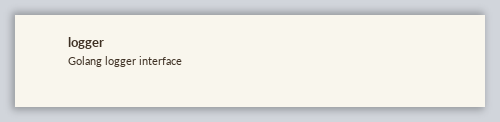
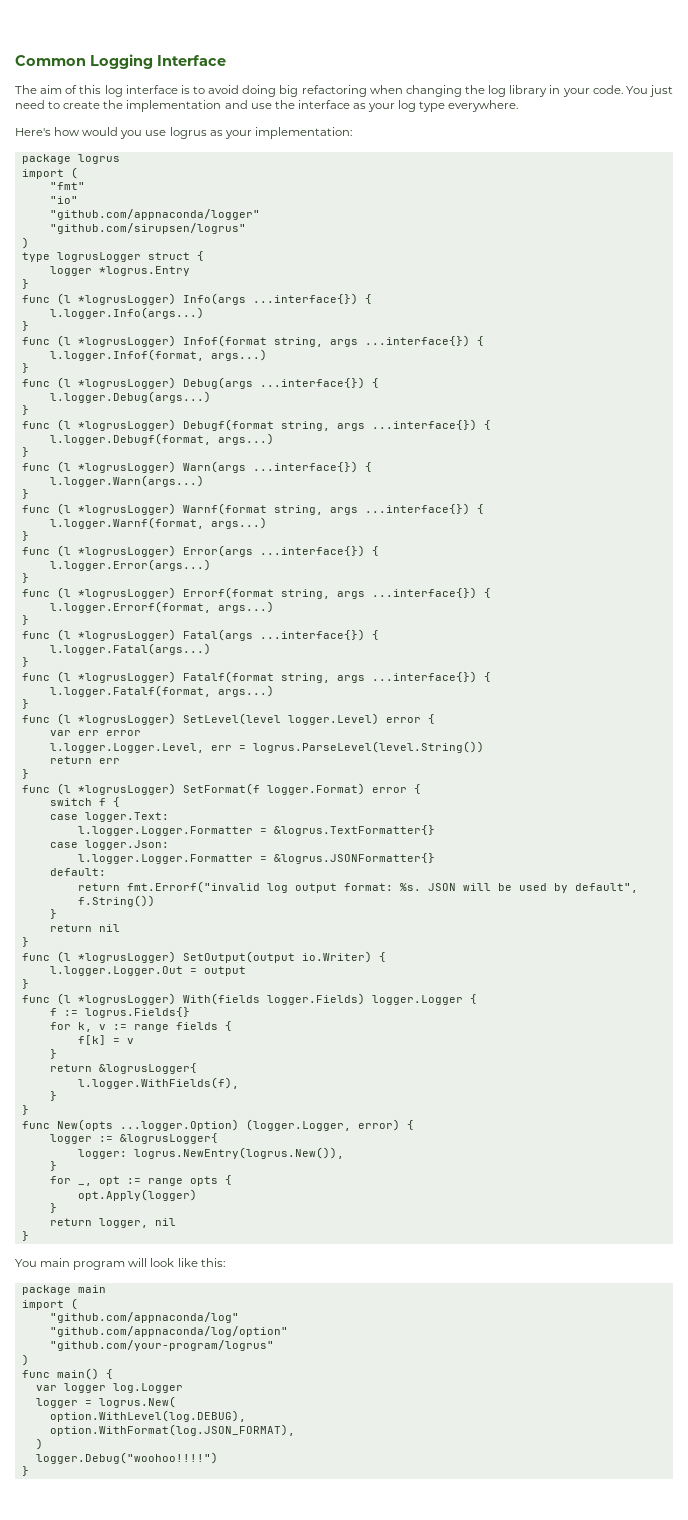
[68,37,104,49] [68,56,182,67] logger // Golang logger interface -> [15,54,226,69] [15,85,673,97] [15,100,519,112] [15,127,352,139] [21,154,120,164] [21,167,78,179] [49,182,85,190] [49,196,78,204] [49,209,260,220] [49,223,246,234] [21,237,29,249] [21,251,204,262] [49,266,190,276] [21,279,29,289] [21,293,372,305] [49,307,204,319] [21,321,29,331] [21,335,484,347] [49,349,267,361] [21,363,29,373] [21,377,379,389] [49,391,211,403] [21,405,29,415] [21,419,491,431] [49,433,274,445] [21,447,29,457] [21,461,372,473] [49,475,204,487] [21,489,29,499] [21,503,484,515] [49,517,267,529] [21,531,29,541] [21,545,379,557] [49,559,211,571] [21,573,29,583] [21,587,491,599] [49,601,274,613] [21,615,29,625] [21,629,379,641] [49,643,211,655] [21,657,29,667] [21,671,491,683] [49,685,274,697] [21,699,29,709] [21,713,435,725] [49,730,141,736] [49,741,484,753] [49,756,120,764] [21,769,29,779] [21,783,421,795] [49,797,120,807] [49,812,169,822] [77,825,435,836] [49,840,169,850] [77,853,435,864] [49,868,106,876] [77,881,638,893] [77,895,155,907] [49,909,57,919] [49,924,120,932] [21,937,29,947] [21,951,386,963] [49,966,246,976] [21,979,29,989] [21,993,477,1005] [49,1007,190,1018] [49,1021,232,1032] [77,1035,134,1045] [49,1049,57,1059] [49,1063,197,1074] [77,1077,239,1089] [49,1091,57,1101] [21,1105,29,1115] [21,1119,414,1131] [49,1133,218,1144] [77,1147,344,1159] [49,1161,57,1171] [49,1175,232,1186] [77,1189,197,1201] [49,1203,57,1213] [49,1218,176,1228] [21,1231,29,1241] [15,1258,225,1270] [21,1285,106,1295] [21,1298,78,1310] [49,1312,239,1323] [49,1326,288,1337] [49,1340,274,1351] [21,1354,29,1366] [21,1368,113,1380] [35,1383,183,1393] [35,1396,176,1408] [49,1410,246,1422] [49,1424,295,1436] [35,1438,43,1450] [35,1452,218,1464] [21,1466,29,1476] Common Logging Interface // The aim of this log interface is to avoid doing big refactoring when changing the log library in your code. You just need to create the implementation and use the interface as your log type everywhere. // Here's how would you use logrus as your implementation: // package logrus // import ( // "fmt" // "io" // "github.com/appnaconda/logger" // "github.com/sirupsen/logrus" // ) // type logrusLogger struct { // logger *logrus.Entry // } // func (l *logrusLogger) Info(args ...interface{}) { // l.logger.Info(args...) // } // func (l *logrusLogger) Infof(format string, args ...interface{}) { // l.logger.Infof(format, args...) // } // func (l *logrusLogger) Debug(args ...interface{}) { // l.logger.Debug(args...) // } // func (l *logrusLogger) Debugf(format string, args ...interface{}) { // l.logger.Debugf(format, args...) // } // func (l *logrusLogger) Warn(args ...interface{}) { // l.logger.Warn(args...) // } // func (l *logrusLogger) Warnf(format string, args ...interface{}) { // l.logger.Warnf(format, args...) // } // func (l *logrusLogger) Error(args ...interface{}) { // l.logger.Error(args...) // } // func (l *logrusLogger) Errorf(format string, args ...interface{}) { // l.logger.Errorf(format, args...) // } // func (l *logrusLogger) Fatal(args ...interface{}) { // l.logger.Fatal(args...) // } // func (l *logrusLogger) Fatalf(format string, args ...interface{}) { // l.logger.Fatalf(format, args...) // } // func (l *logrusLogger) SetLevel(level logger.Level) error { // var err error // l.logger.Logger.Level, err = logrus.ParseLevel(level.String()) // return err // } // func (l *logrusLogger) SetFormat(f logger.Format) error { // switch f { // case logger.Text: // l.logger.Logger.Formatter = &logrus.TextFormatter{} // case logger.Json: // l.logger.Logger.Formatter = &logrus.JSONFormatter{} // default: // return fmt.Errorf("invalid log output format: %s. JSON will be used by default", f.String()) // } // return nil // } // func (l *logrusLogger) SetOutput(output io.Writer) { // l.logger.Logger.Out = output // } // func (l *logrusLogger) With(fields logger.Fields) logger.Logger { // f := logrus.Fields{} // for k, v := range fields { // f[k] = v // } // return &logrusLogger{ // l.logger.WithFields(f), // } // } // func New(opts ...logger.Option) (logger.Logger, error) { // logger := &logrusLogger{ // logger: logrus.NewEntry(logrus.New()), // } // for _, opt := range opts { // opt.Apply(logger) // } // return logger, nil // } // You main program will look like this: // package main // import ( // "github.com/appnaconda/log" // "github.com/appnaconda/log/option" // "github.com/your-program/logrus" // ) // func main() { // var logger log.Logger // logger = logrus.New( // option.WithLevel(log.DEBUG), // option.WithFormat(log.JSON_FORMAT), // ) // logger.Debug("woohoo!!!!") // }

